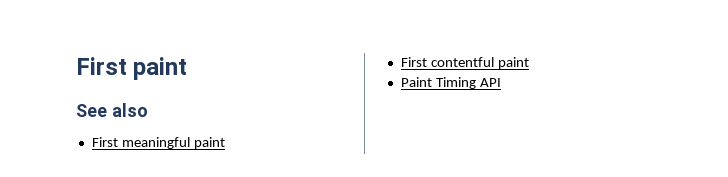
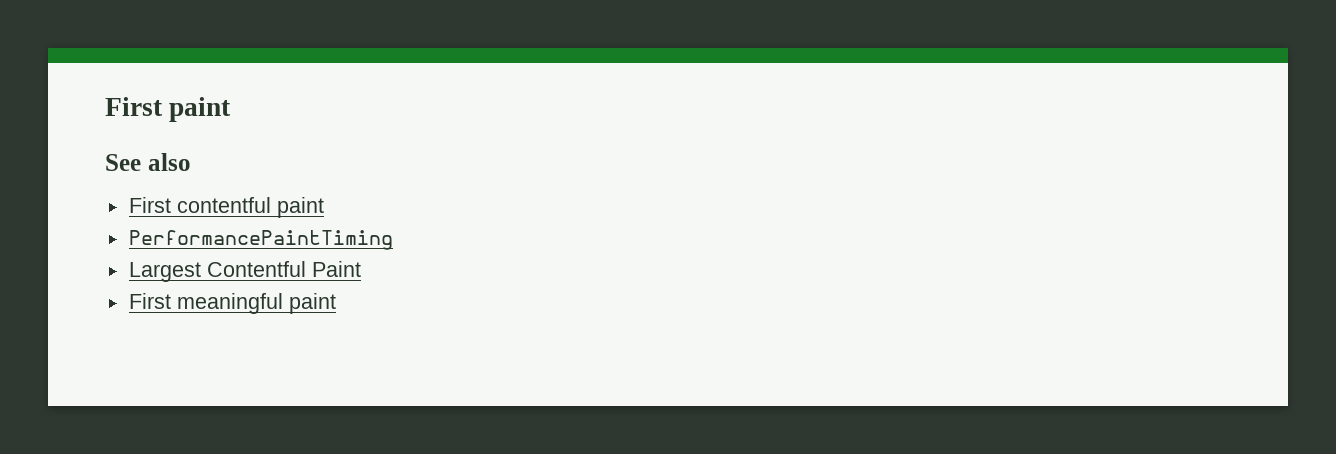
[91,137,225,149] // First meaningful paint -> (191, 162) none
[400,77,501,89] Paint Timing API -> [128,230,393,250] [128,261,361,282] [128,293,336,314] PerformancePaintTiming // Largest Contentful Paint // First meaningful paint

